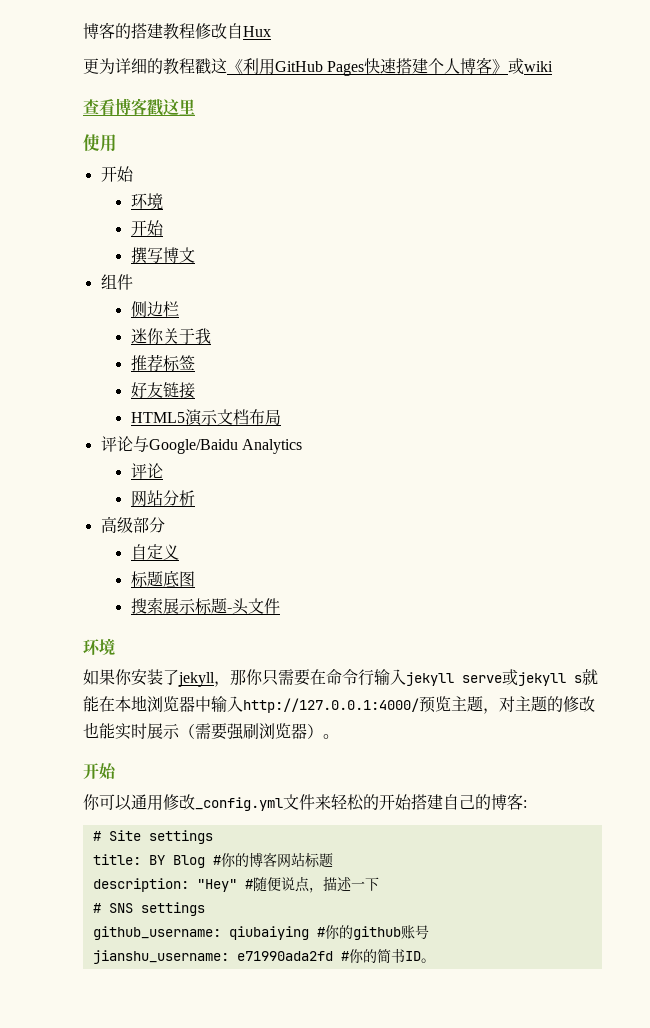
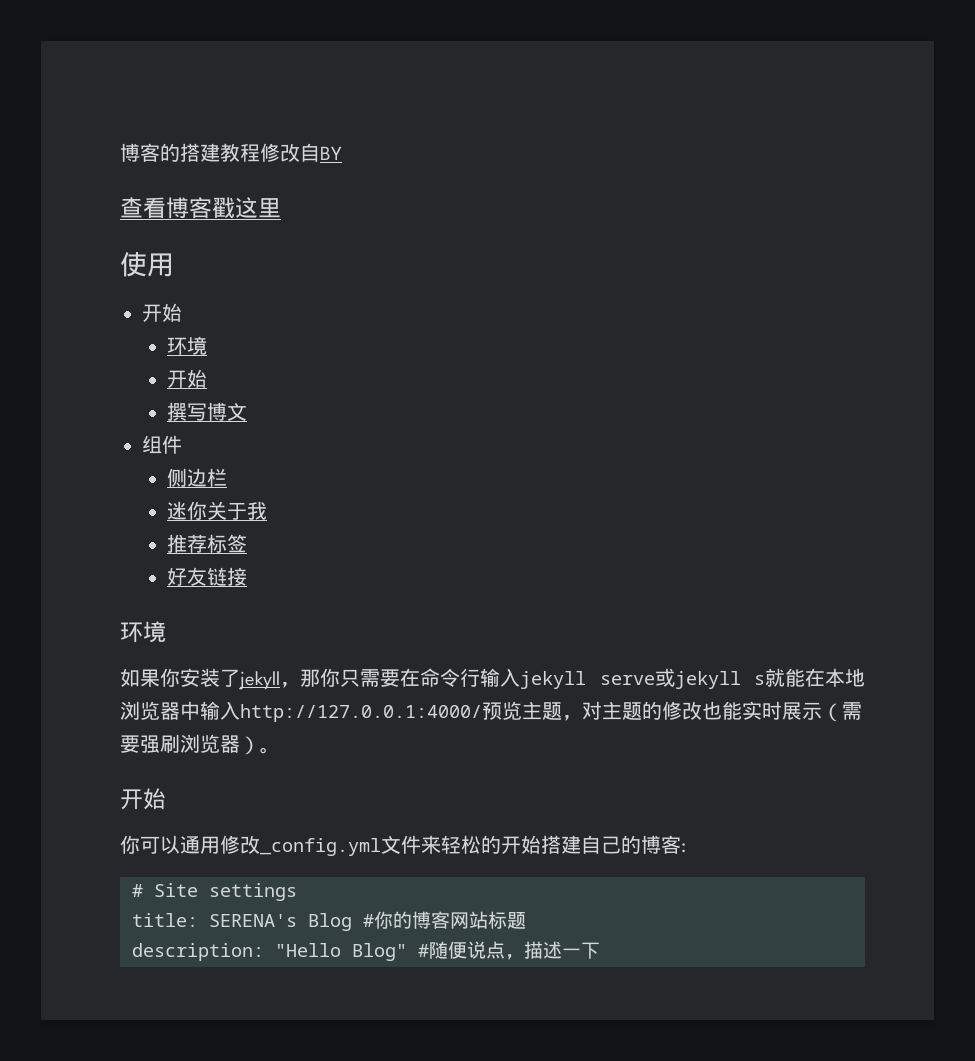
[243,26,271,37] [83,57,554,76] Hux // 更为详细的教程戳这《利用GitHub Pages快速搭建个人博客》或wiki -> [320,146,342,160] BY
[130,409,281,426] [100,436,302,454] [130,463,163,479] [130,490,195,507] [100,516,165,533] [130,544,179,560] [130,570,195,588] [130,597,280,615] // HTML5演示文档布局 // 评论与Google/Baidu Analytics // 评论 // 网站分析 // 高级部分 // 自定义 // 标题底图 // 搜索展示标题-头文件 -> (248, 576) none
[148,855,165,865] BY -> [209,914,297,927] SERENA's
[196,879,237,892] "Hey" -> [275,943,407,961] "Hello Blog"
[92,902,205,916] [92,925,429,940] [92,948,435,964] // # SNS settings // github_username: qiubaiying #你的github账号 // jianshu_username: e71990ada2fd #你的简书ID。 -> (600, 950) none

